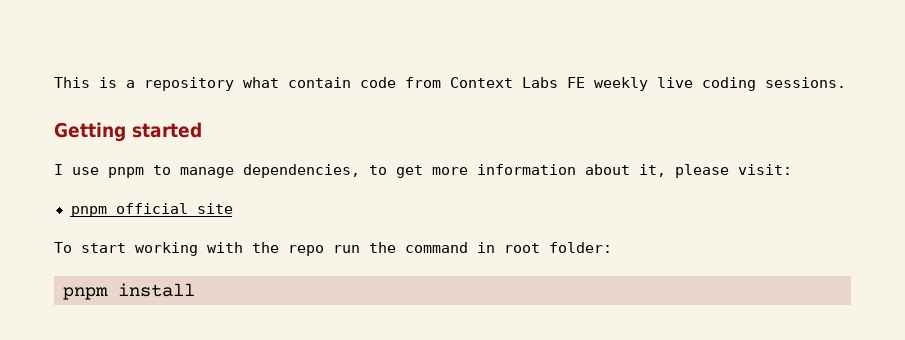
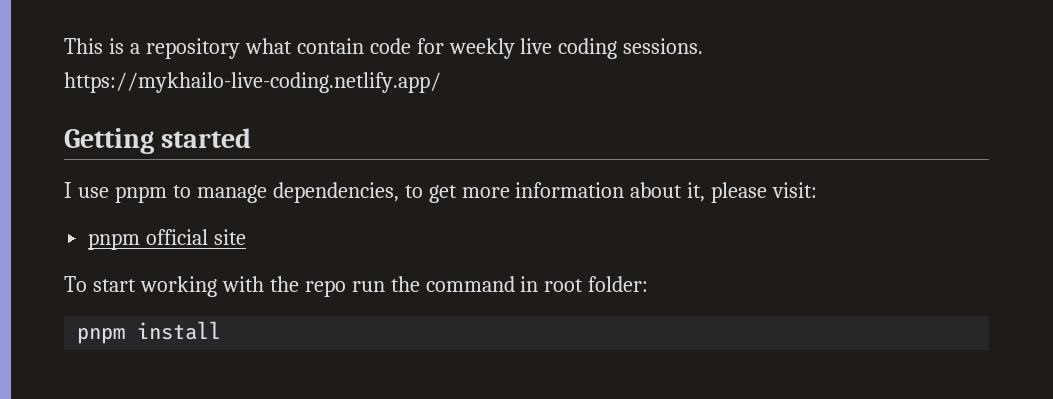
[405,77,585,88] from Context Labs FE -> [416,38,444,54] for
(846, 82) none -> [64,72,441,93] https://mykhailo-live-coding.netlify.app/

